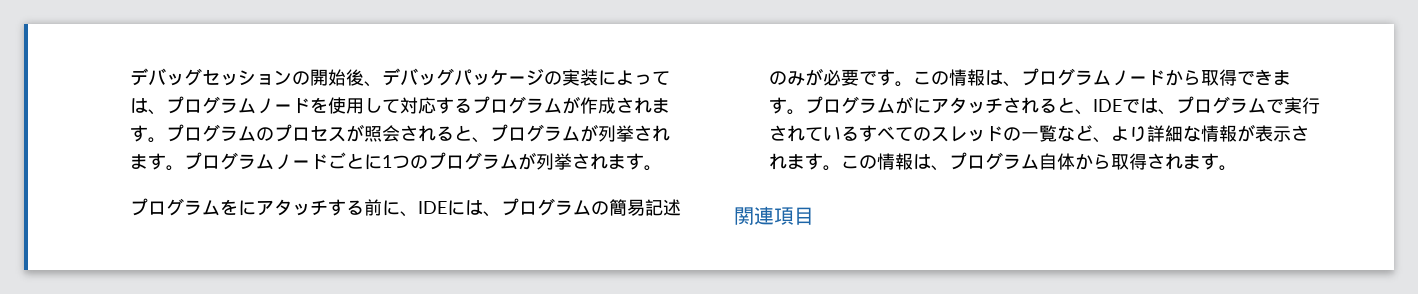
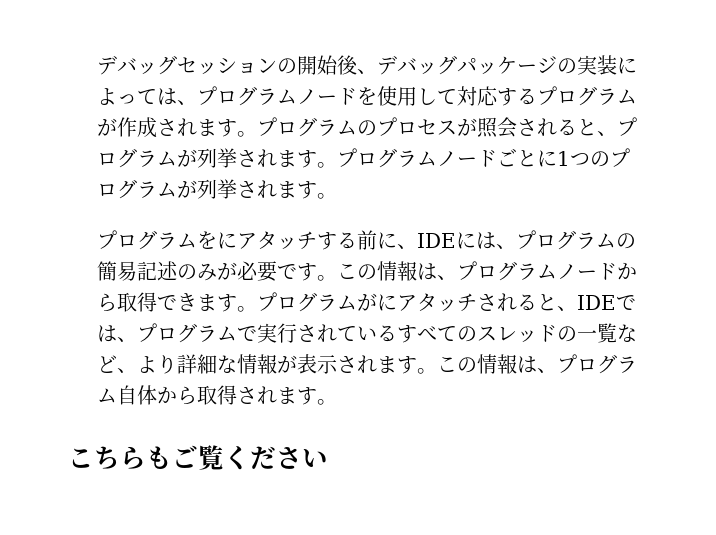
[734,206,814,225] 関連項目 -> [68,445,328,470] こちらもご覧ください

